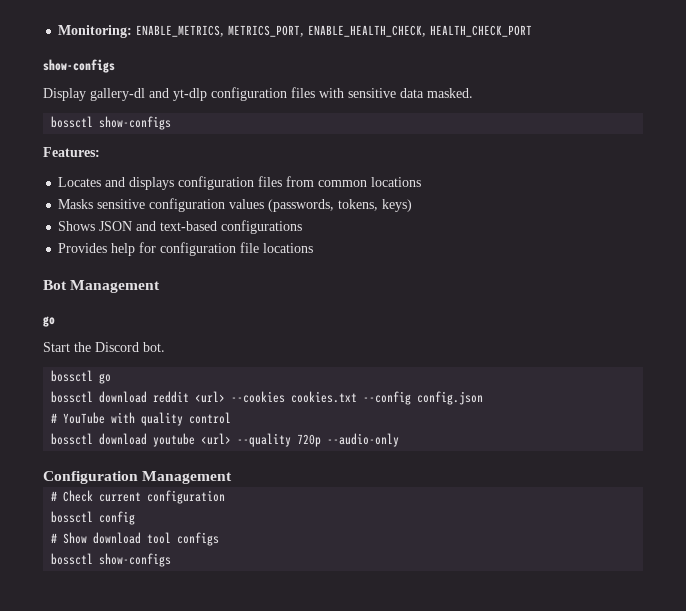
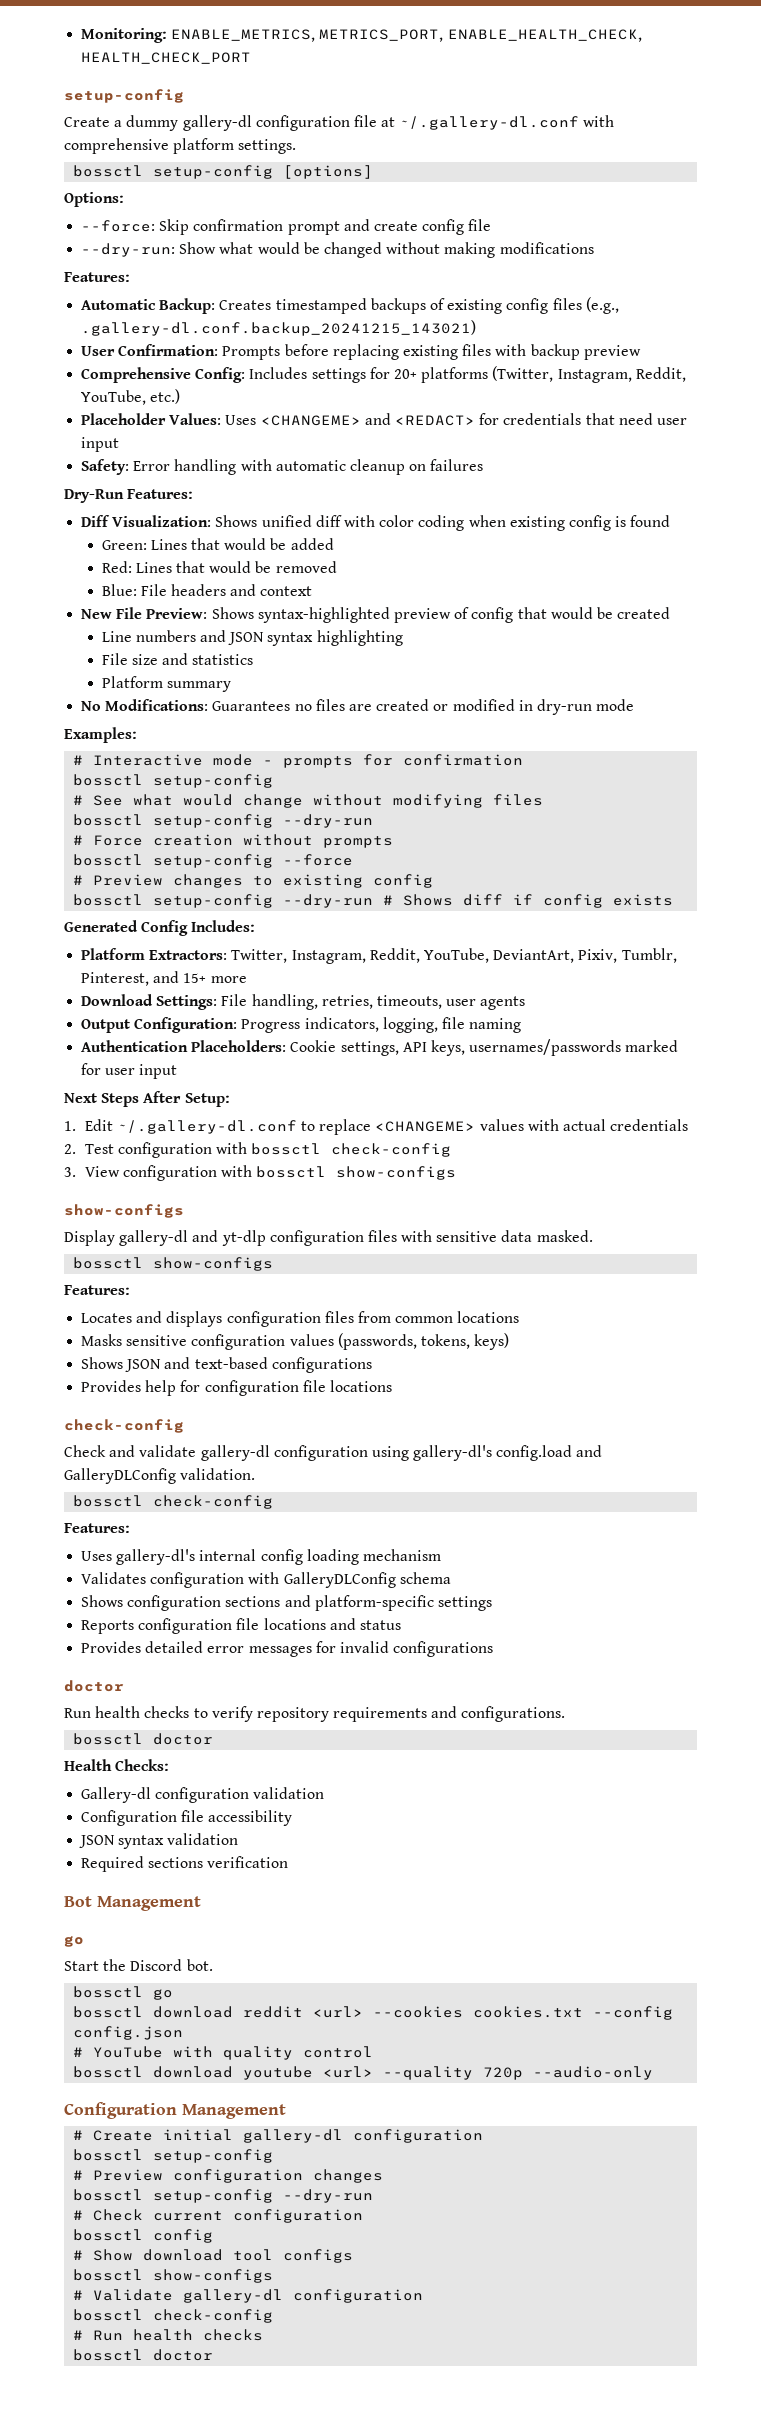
(533, 31) none -> [64,89,184,103] [64,115,615,131] [64,138,297,154] [73,165,374,179] [64,192,124,207] [81,219,492,235] [81,242,594,258] [64,272,130,282] [81,297,619,314] [81,320,477,336] [81,344,641,360] [81,366,686,383] [81,389,181,405] [81,413,687,426] [81,437,120,452] [81,459,484,475] [64,489,194,503] [81,515,671,531] [101,538,334,550] [101,561,337,573] [101,584,313,596] [81,607,671,623] [101,630,403,646] [101,653,254,665] [101,676,231,692] [81,699,635,715] [64,727,137,743] [73,754,524,768] [73,774,274,788] [73,794,544,808] [73,814,374,828] [73,834,394,848] [73,854,354,868] [73,874,434,888] [73,894,674,908] [64,920,256,936] [81,948,677,964] [81,971,247,986] [81,994,526,1010] [81,1017,522,1033] [81,1039,679,1056] [81,1063,178,1079] [64,1091,230,1107] [64,1119,689,1135] [64,1142,452,1158] [64,1165,457,1181] // setup-config // Create a dummy gallery-dl configuration file at ~/.gallery-dl.conf with comprehensive platform settings. // bossctl setup-config [options] // Options: // --force: Skip confirmation prompt and create config file // --dry-run: Show what would be changed without making modifications // Features: // Automatic Backup: Creates timestamped backups of existing config files (e.g., .gallery-dl.conf.backup_20241215_143021) // User Confirmation: Prompts before replacing existing files with backup preview // Comprehensive Config: Includes settings for 20+ platforms (Twitter, Instagram, Reddit, YouTube, etc.) // Placeholder Values: Uses <CHANGEME> and <REDACT> for credentials that need user input // Safety: Error handling with automatic cleanup on failures // Dry-Run Features: // Diff Visualization: Shows unified diff with color coding when existing config is found // Green: Lines that would be added // Red: Lines that would be removed // Blue: File headers and context // New File Preview: Shows syntax-highlighted preview of config that would be created // Line numbers and JSON syntax highlighting // File size and statistics // Platform summary // No Modifications: Guarantees no files are created or modified in dry-run mode // Examples: // # Interactive mode - prompts for confirmation // bossctl setup-config // # See what would change without modifying files // bossctl setup-config --dry-run // # Force creation without prompts // bossctl setup-config --force // # Preview changes to existing config // bossctl setup-config --dry-run # Shows diff if config exists // Generated Config Includes: // Platform Extractors: Twitter, Instagram, Reddit, YouTube, DeviantArt, Pixiv, Tumblr, Pinterest, and 15+ more // Download Settings: File handling, retries, timeouts, user agents // Output Configuration: Progress indicators, logging, file naming // Authentication Placeholders: Cookie settings, API keys, usernames/passwords marked for user input // Next Steps After Setup: // 1. Edit ~/.gallery-dl.conf to replace <CHANGEME> values with actual credentials // 2. Test configuration with bossctl check-config // 3. View configuration with bossctl show-configs
(314, 248) none -> [64,1419,184,1433] [64,1445,603,1461] [64,1468,256,1484] [73,1495,274,1509] [64,1523,130,1533] [81,1549,441,1565] [81,1572,451,1588] [81,1595,492,1611] [81,1618,401,1634] [81,1641,494,1657] [64,1680,124,1692] [64,1706,566,1722] [73,1733,214,1745] [64,1759,170,1771] [81,1787,325,1803] [81,1810,293,1826] [79,1833,239,1849] [81,1856,289,1872] // check-config // Check and validate gallery-dl configuration using gallery-dl's config.load and GalleryDLConfig validation. // bossctl check-config // Features: // Uses gallery-dl's internal config loading mechanism // Validates configuration with GalleryDLConfig schema // Shows configuration sections and platform-specific settings // Reports configuration file locations and status // Provides detailed error messages for invalid configurations // doctor // Run health checks to verify repository requirements and configurations. // bossctl doctor // Health Checks: // Gallery-dl configuration validation // Configuration file accessibility // JSON syntax validation // Required sections verification
(233, 477) none -> [73,2129,484,2143] [73,2149,274,2163] [73,2169,384,2183] [73,2189,374,2203] // # Create initial gallery-dl configuration // bossctl setup-config // # Preview configuration changes // bossctl setup-config --dry-run
(172, 560) none -> [73,2289,424,2303] [73,2309,274,2323] [73,2329,264,2341] [73,2349,214,2361] // # Validate gallery-dl configuration // bossctl check-config // # Run health checks // bossctl doctor

